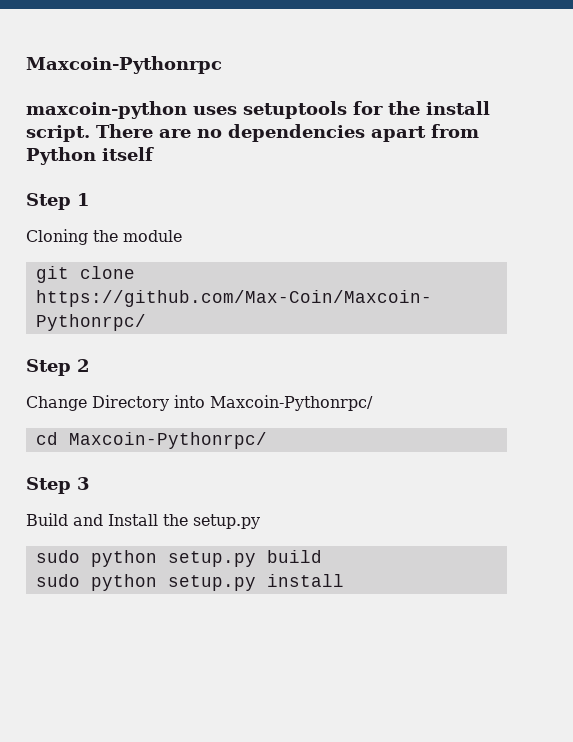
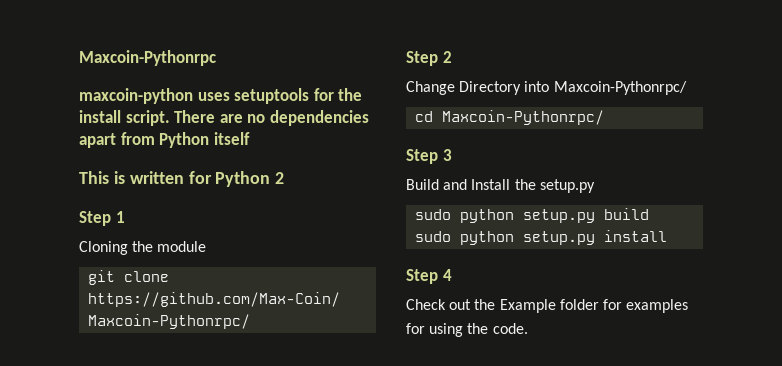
(154, 154) none -> [79,171,285,187] // This is written for Python 2
(344, 580) none -> [406,269,452,284] [406,299,689,313] [406,323,528,337] // Step 4 // Check out the Example folder for examples for using the code.

